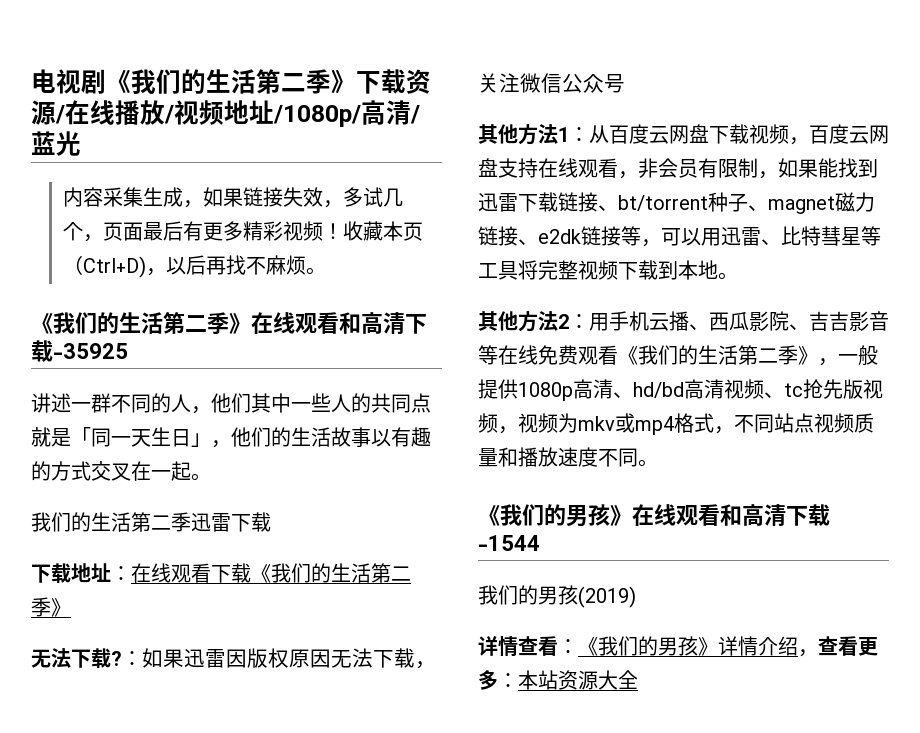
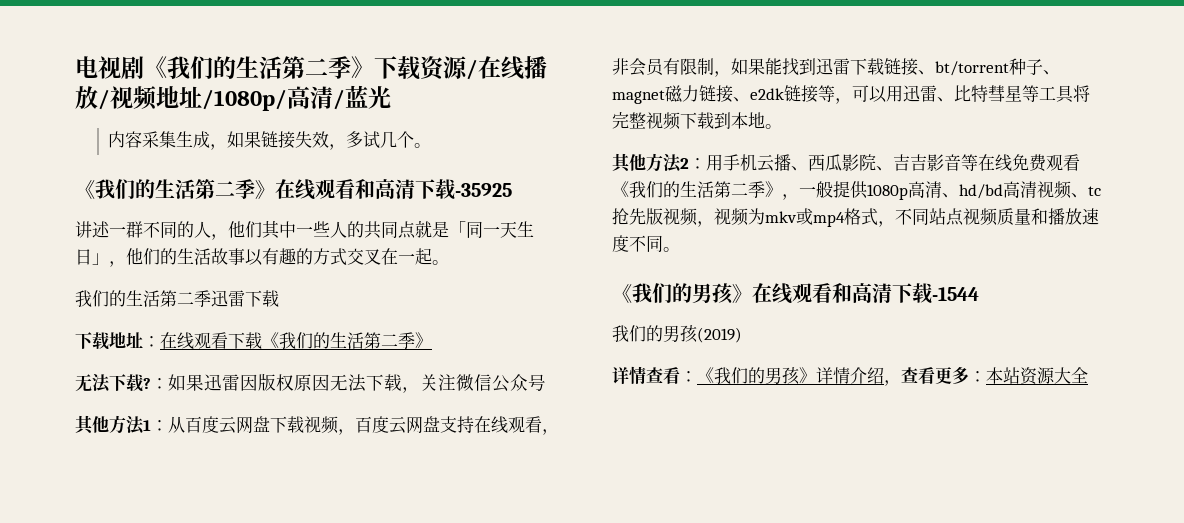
[83,221,424,242] [63,255,307,278] ，页面最后有更多精彩视频！收藏本页（Ctrl+D)，以后再找不麻烦 -> (415, 139) none

